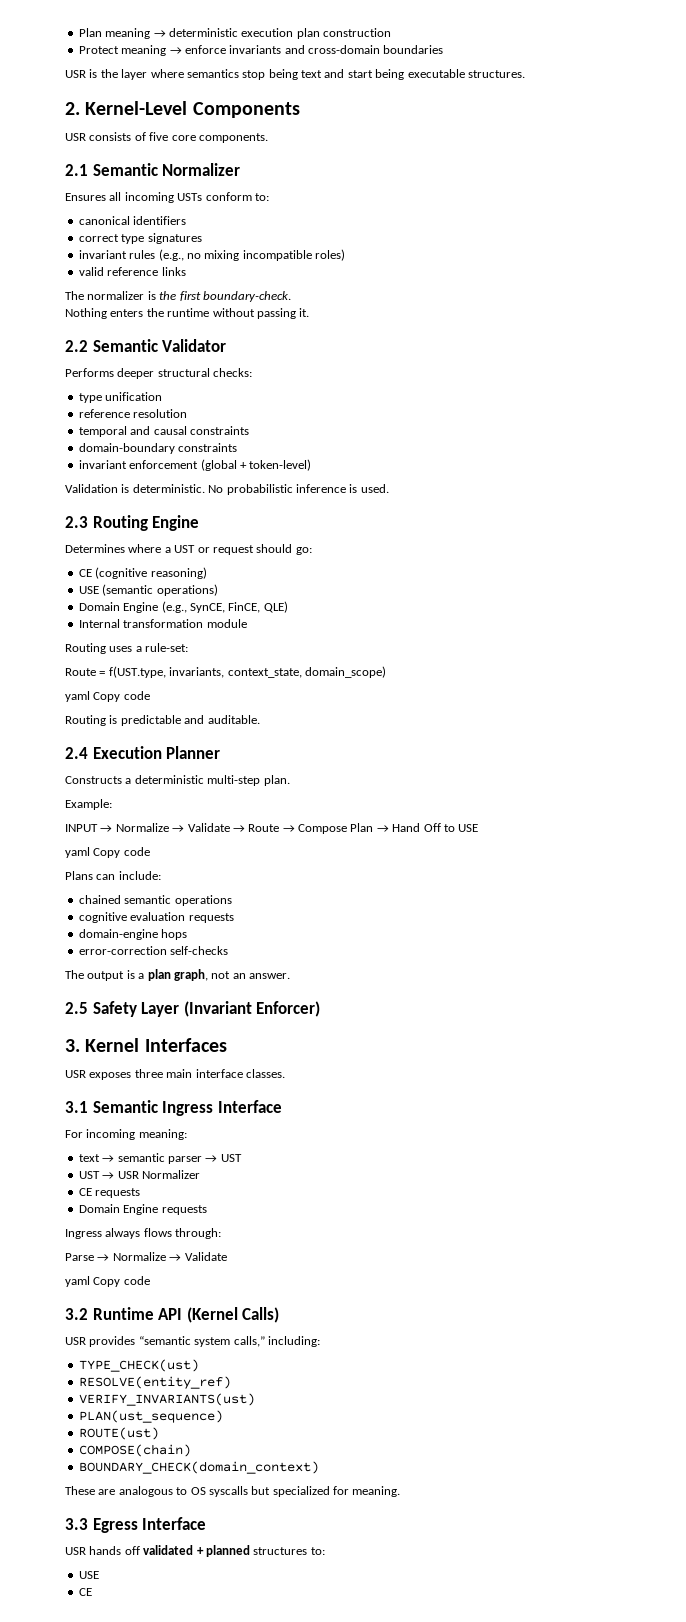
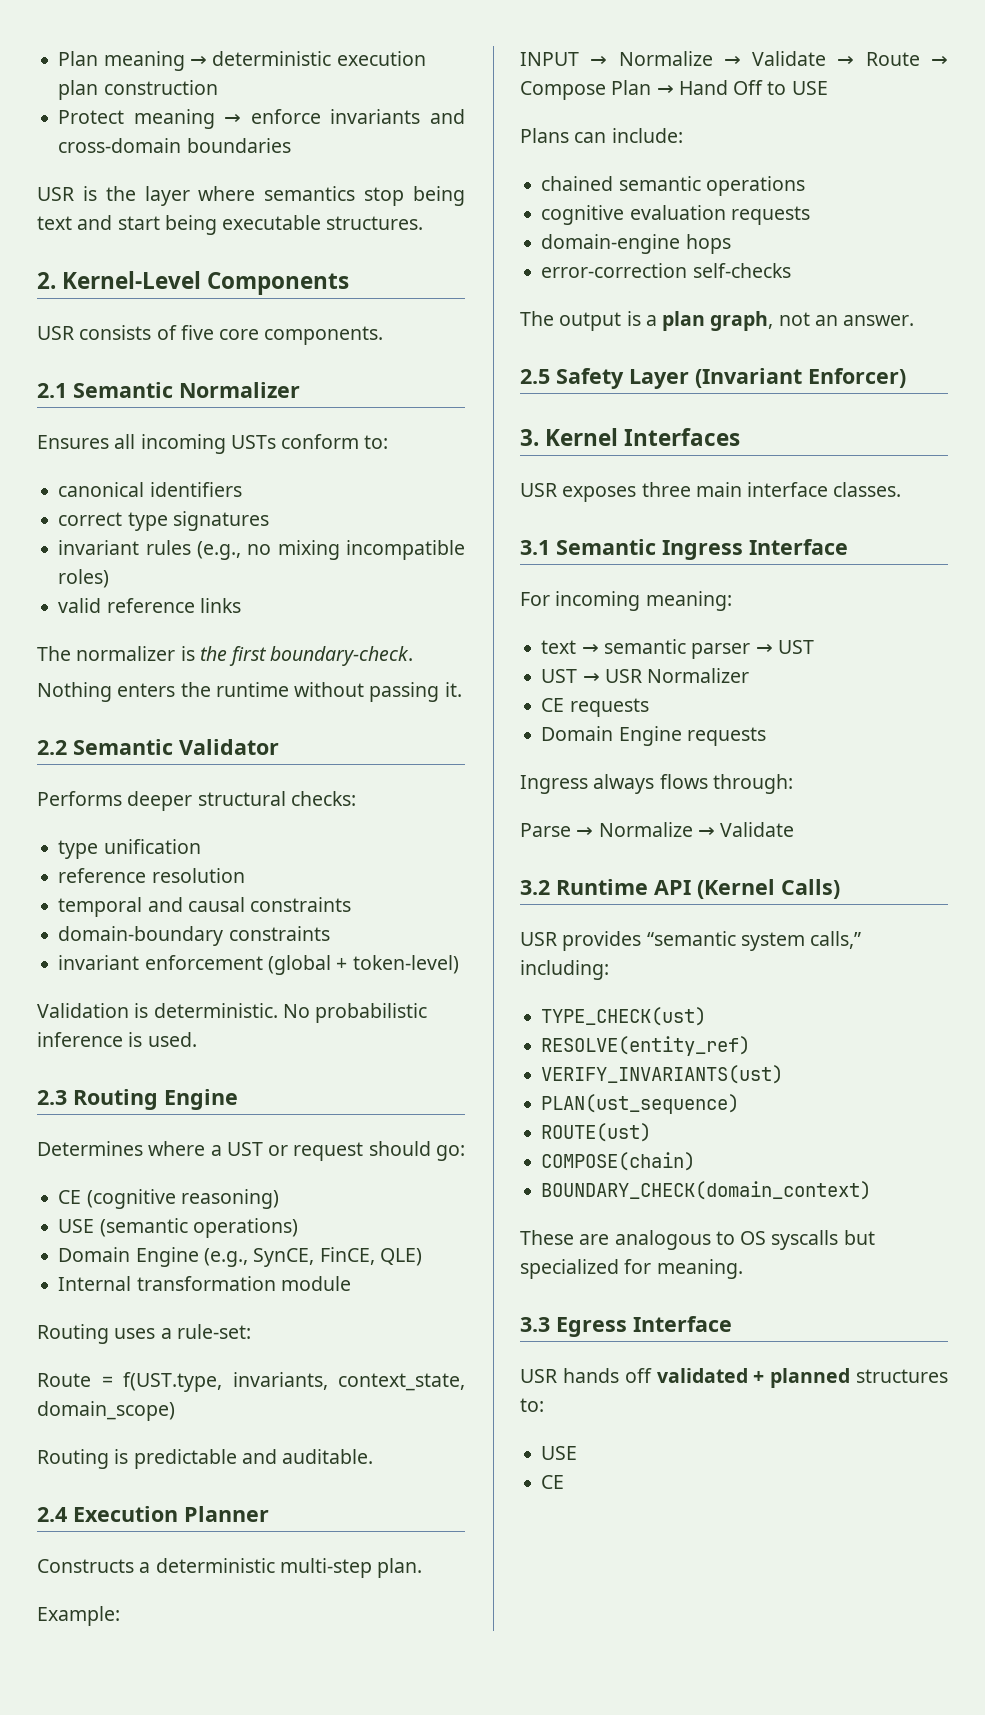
[65,691,150,702] // yaml Copy code -> (175, 1411) none
[65,847,150,858] // yaml Copy code -> (828, 88) none
[65,1276,150,1287] // yaml Copy code -> (795, 829) none

